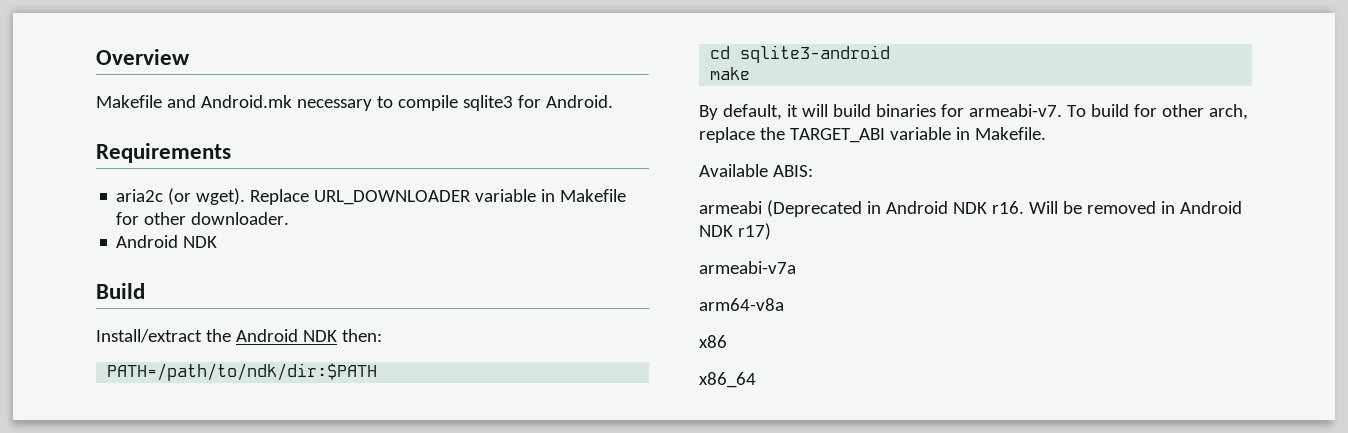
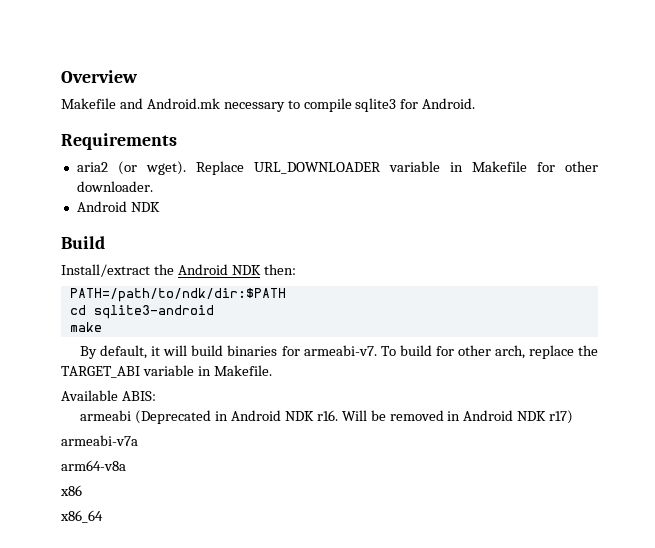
[116,189,164,202] aria2c -> [76,162,108,172] aria2

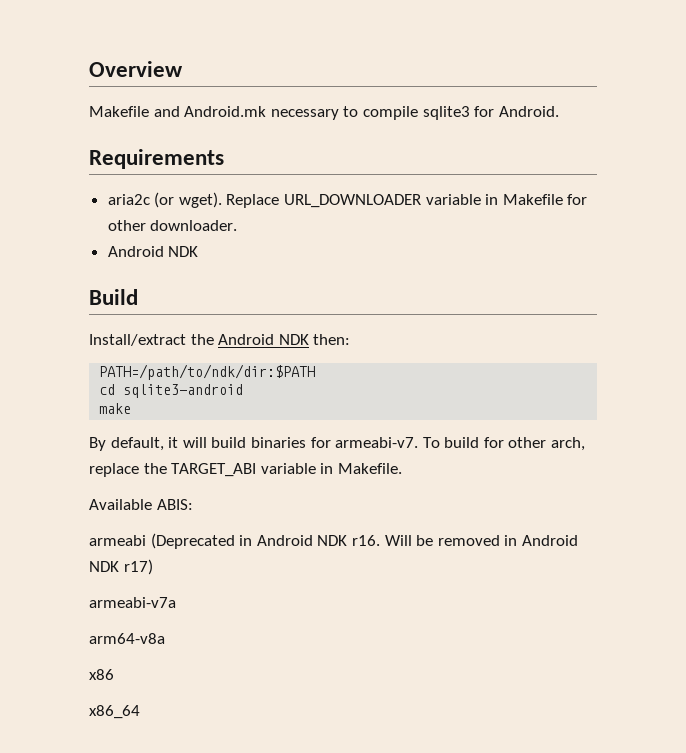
[76,162,108,172] aria2 -> [107,194,150,205] aria2c

